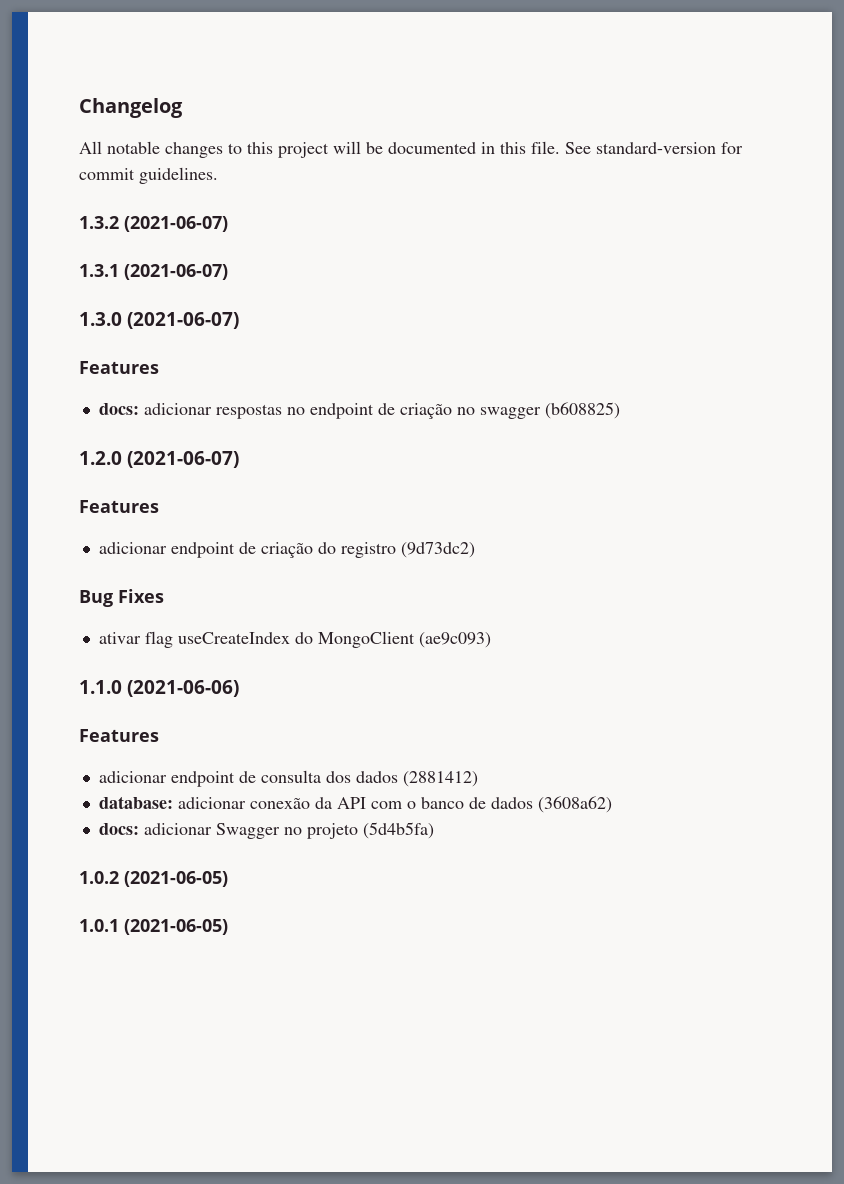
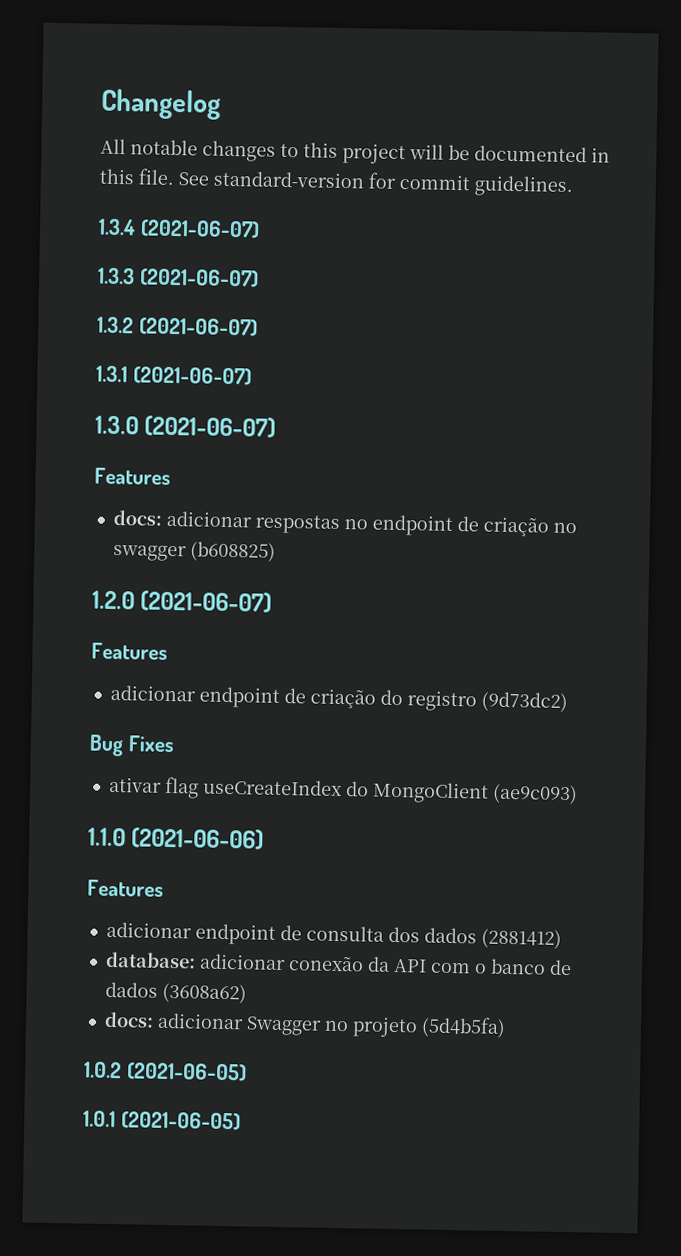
(218, 175) none -> [98,218,260,239] [98,267,259,288] // 1.3.4 (2021-06-07) // 1.3.3 (2021-06-07)

